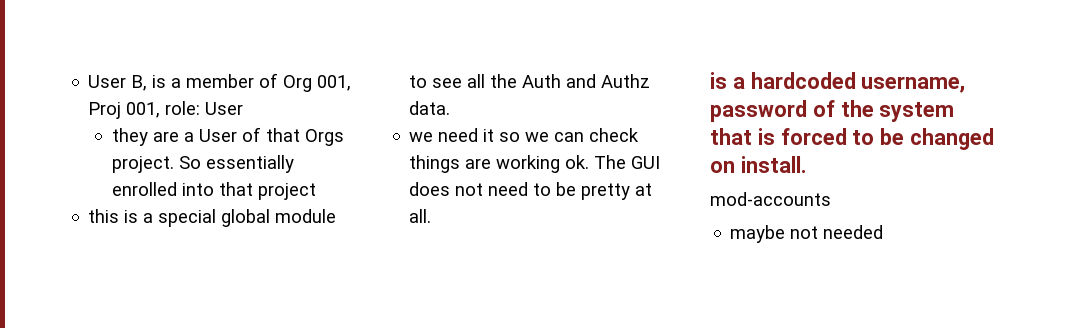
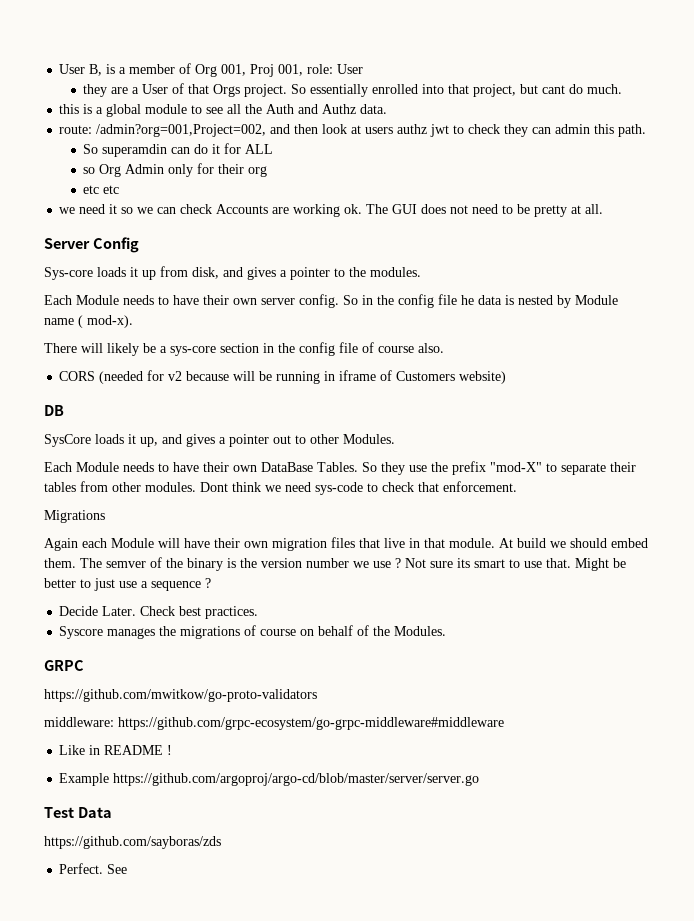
[257,183,316,200] project -> [473,84,623,97] project, but cant do much.
[158,209,217,227] special -> (104, 110) none
(451, 108) none -> [59,124,647,137] [83,143,274,157] [83,163,268,177] [83,185,120,194] // route: /admin?org=001,Project=002, and then look at users authz jwt to check they can admin this path. // So superamdin can do it for ALL // so Org Admin only for their org // etc etc
[409,155,461,173] things -> [216,204,269,214] Accounts
[710,72,966,93] [710,100,955,122] [710,128,995,150] [710,156,807,173] [710,192,831,206] [730,225,884,243] is a hardcoded username, password of the system that is forced to be changed on install. // mod-accounts // maybe not needed -> [44,237,139,253] [44,266,421,280] [44,294,618,308] [44,315,133,328] [44,342,444,356] [59,370,507,384] [44,405,64,416] [44,434,395,447] [44,461,636,475] [44,481,517,495] [44,510,105,523] [44,537,648,551] [44,557,626,571] [44,578,211,591] [59,606,259,619] [59,625,447,639] [44,660,84,671] [44,689,317,702] [44,717,504,730] [59,745,173,755] [59,773,480,786] [44,807,112,818] [44,836,221,849] [59,863,128,874] Server Config // Sys-core loads it up from disk, and gives a pointer to the modules. // Each Module needs to have their own server config. So in the config file he data is nested by Module name ( mod-x). // There will likely be a sys-core section in the config file of course also. // CORS (needed for v2 because will be running in iframe of Customers website) // DB // SysCore loads it up, and gives a pointer out to other Modules. // Each Module needs to have their own DataBase Tables. So they use the prefix "mod-X" to separate their tables from other modules. Dont think we need sys-code to check that enforcement. // Migrations // Again each Module will have their own migration files that live in that module. At build we should embed them. The semver of the binary is the version number we use ? Not sure its smart to use that. Might be better to just use a sequence ? // Decide Later. Check best practices. // Syscore manages the migrations of course on behalf of the Modules. // GRPC // https://github.com/mwitkow/go-proto-validators // middleware: https://github.com/grpc-ecosystem/go-grpc-middleware#middleware // Like in README ! // Example https://github.com/argoproj/argo-cd/blob/master/server/server.go // Test Data // https://github.com/sayboras/zds // Perfect. See

